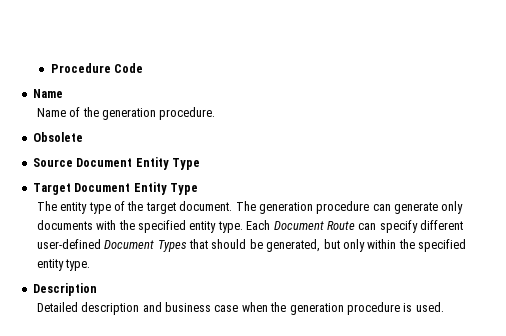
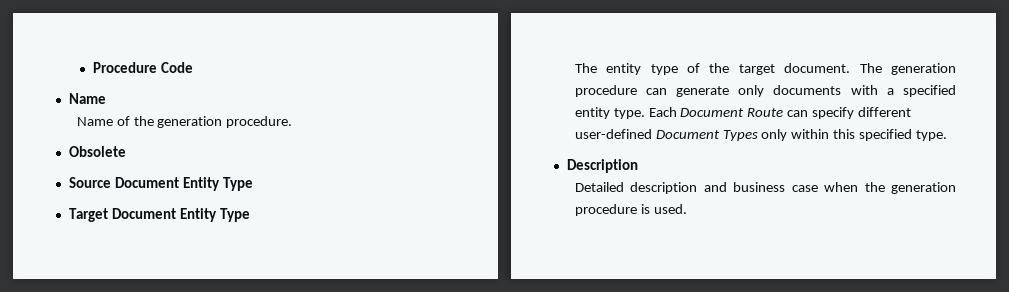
[118,220,135,230] the -> [886,88,894,95] a
[189,239,467,252] [36,259,64,271] that should be generated, but only within the specified entity -> [761,129,913,141] only within this specified

